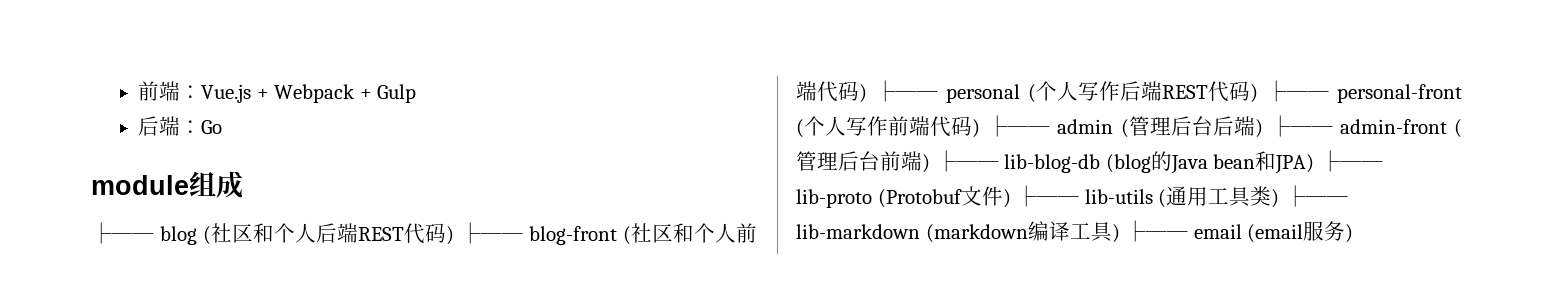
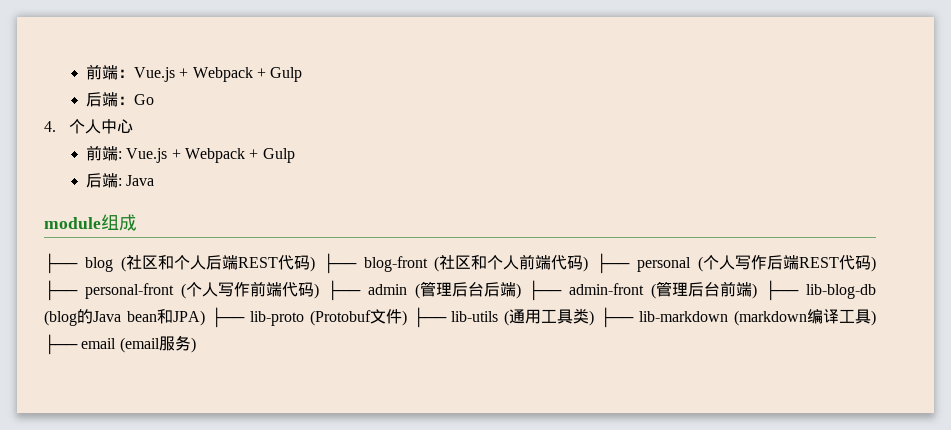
(223, 127) none -> [44,119,133,134] [86,145,295,163] [86,173,155,188] // 4.个人中心 // 前端: Vue.js + Webpack + Gulp // 后端: Java

